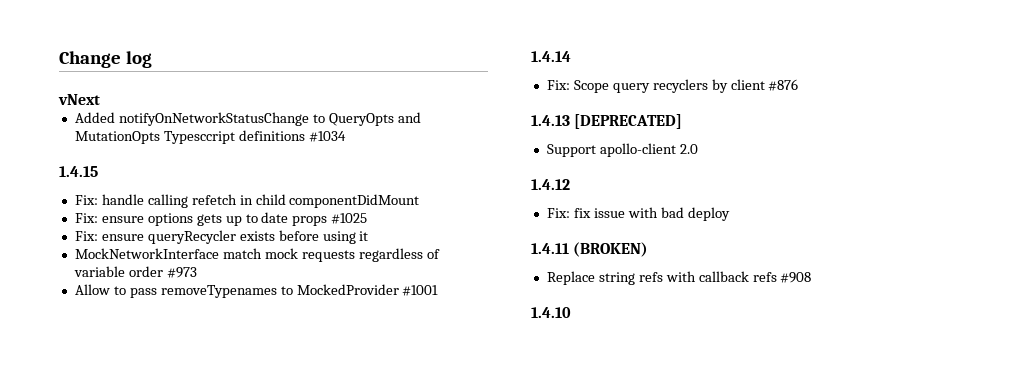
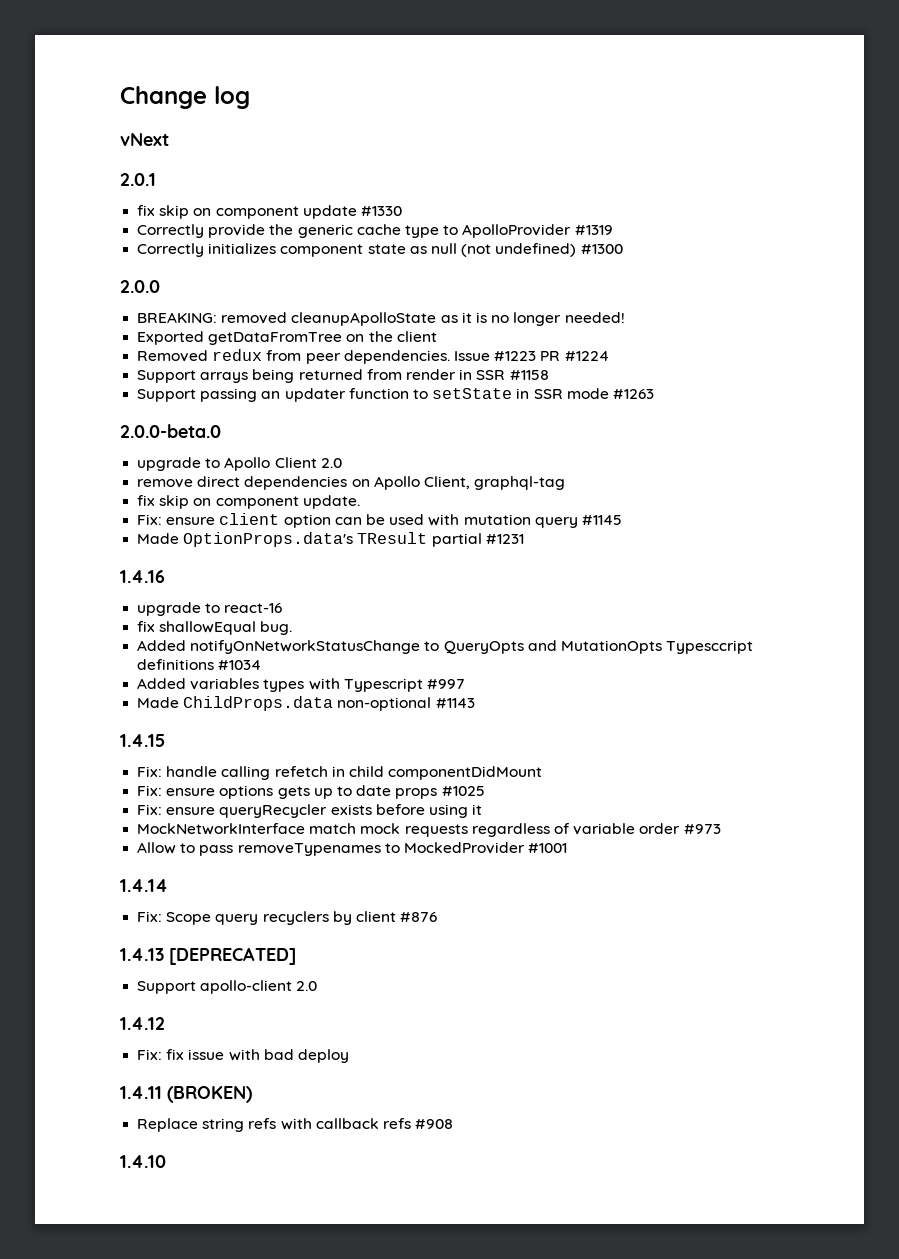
(100, 99) none -> [120,173,156,186] [137,205,402,219] [137,224,613,238] [137,243,623,257] [120,280,160,293] [137,312,625,326] [137,331,437,345] [137,349,609,364] [137,369,549,383] [137,388,654,402] [120,424,221,438] [137,457,342,471] [137,476,566,490] [137,495,360,509] [137,513,622,528] [137,532,524,547] [120,570,165,583] [137,602,283,616] [137,621,293,635] // 2.0.1 // fix skip on component update #1330 // Correctly provide the generic cache type to ApolloProvider #1319 // Correctly initializes component state as null (not undefined) #1300 // 2.0.0 // BREAKING: removed cleanupApolloState as it is no longer needed! // Exported getDataFromTree on the client // Removed redux from peer dependencies. Issue #1223 PR #1224 // Support arrays being returned from render in SSR #1158 // Support passing an updater function to setState in SSR mode #1263 // 2.0.0-beta.0 // upgrade to Apollo Client 2.0 // remove direct dependencies on Apollo Client, graphql-tag // fix skip on component update. // Fix: ensure client option can be used with mutation query #1145 // Made OptionProps.data's TResult partial #1231 // 1.4.16 // upgrade to react-16 // fix shallowEqual bug.
(346, 136) none -> [137,678,465,692] [137,696,475,711] // Added variables types with Typescript #997 // Made ChildProps.data non-optional #1143

